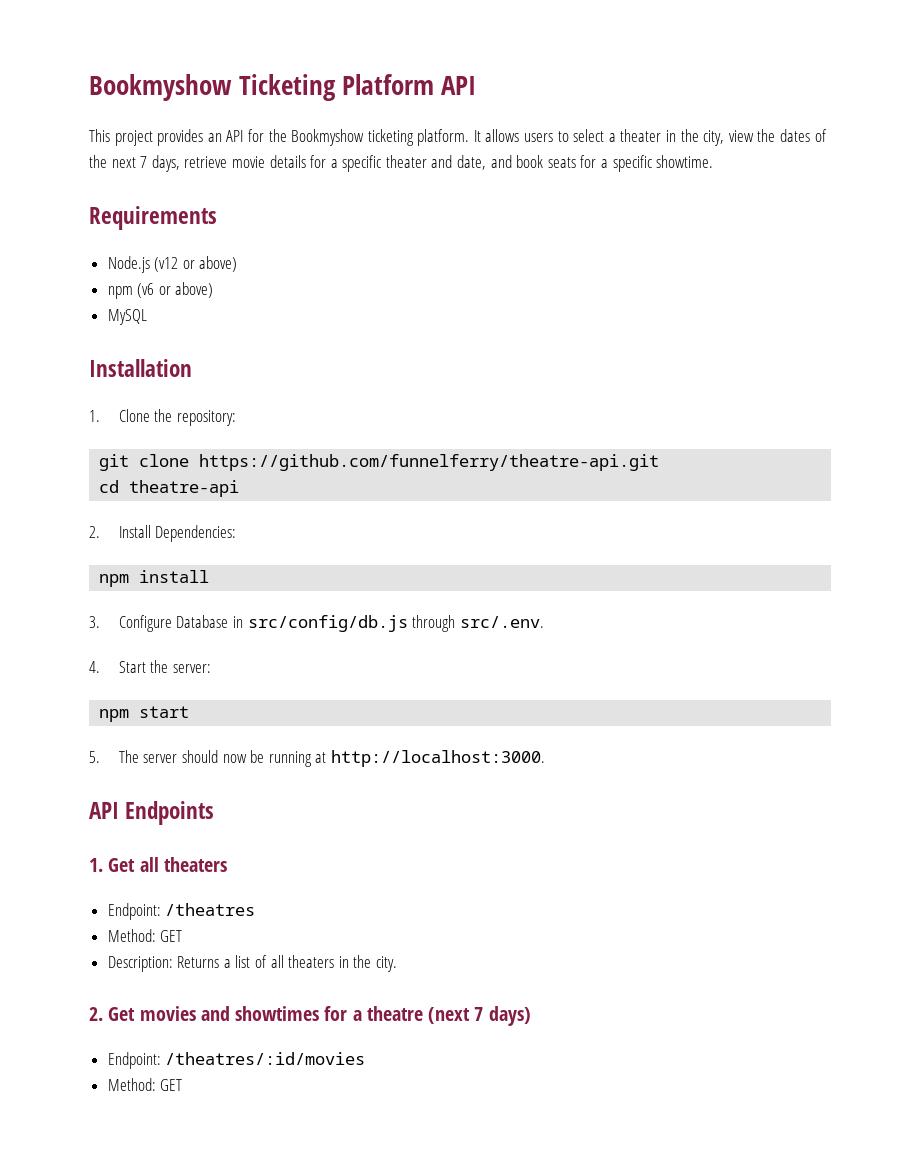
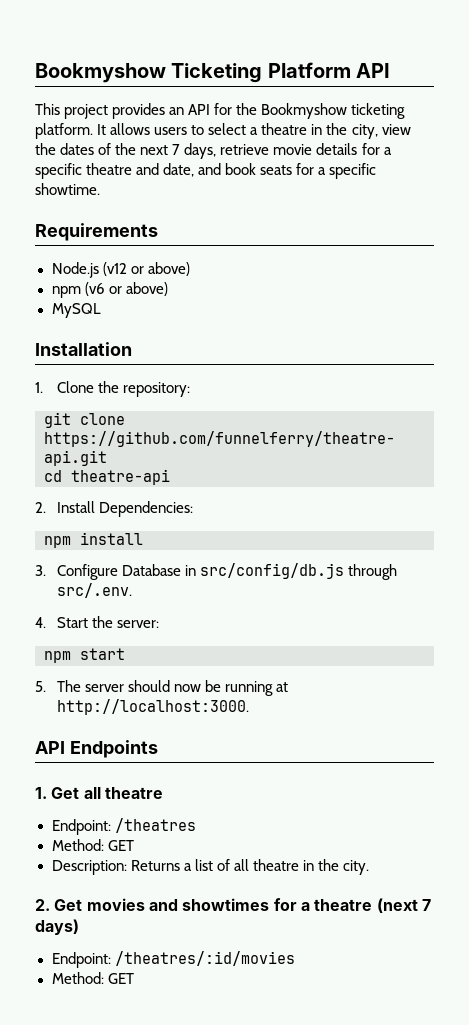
[620,129,662,142] theater -> [261,123,308,135] theatre
[385,155,427,168] theater -> [86,163,133,175] theatre
[163,857,227,872] theaters -> [104,787,163,799] theatre
[288,955,335,968] theaters -> [252,859,299,871] theatre

